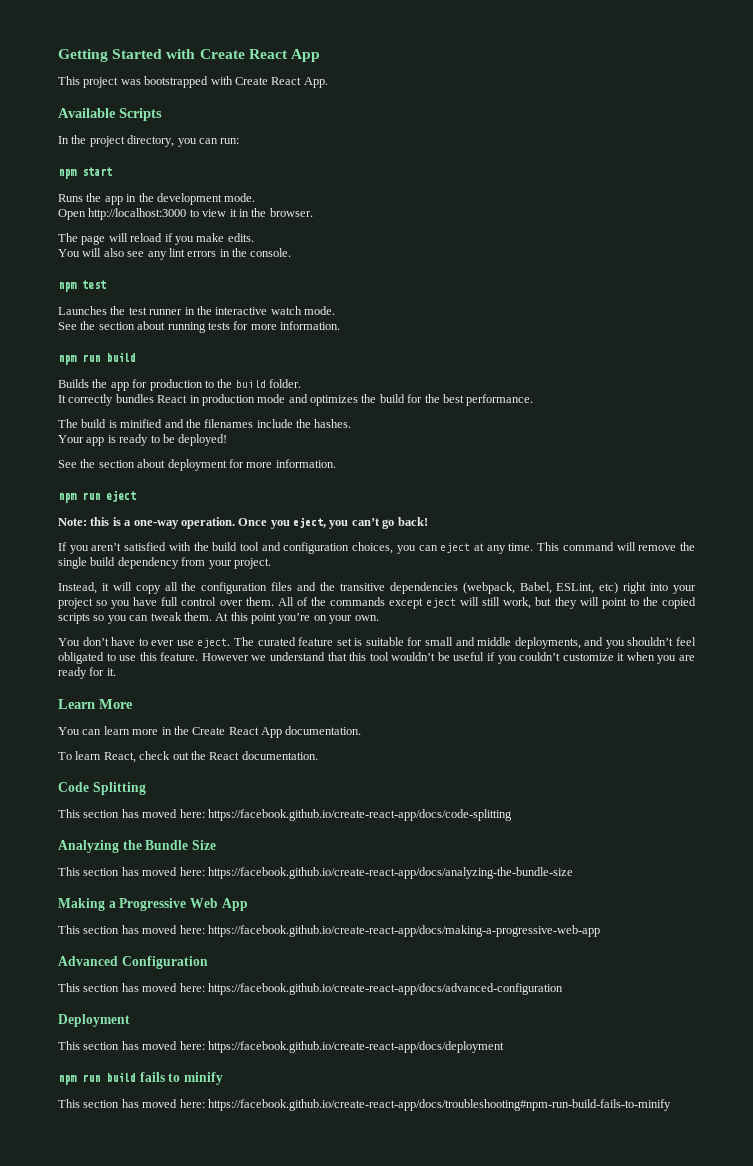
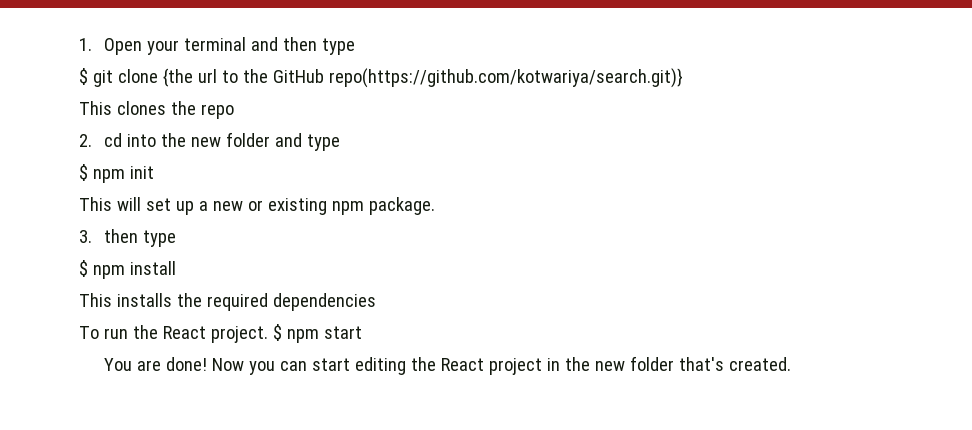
[58,49,320,62] [58,76,328,88] [58,108,162,121] [58,135,240,147] [58,167,112,179] [58,193,256,205] [58,208,313,220] [58,233,254,245] [58,248,292,260] [58,280,106,292] [58,306,335,315] [58,321,340,333] [58,352,136,365] [58,379,301,391] [58,394,534,406] [58,419,352,428] [58,434,228,446] [58,459,336,471] [58,490,136,503] [58,517,428,529] [58,542,695,554] [58,557,271,569] [58,582,697,594] [58,597,696,609] [58,612,379,624] [58,637,696,649] [58,652,695,664] [58,667,116,679] [58,699,133,709] [58,726,362,738] [58,751,318,763] [58,782,146,795] [58,809,512,821] [58,840,216,853] [58,867,573,879] [58,898,248,911] [58,925,600,937] [58,956,208,969] [58,983,563,995] [58,1014,130,1027] [58,1041,504,1053] [58,1072,223,1085] [58,1099,671,1111] Getting Started with Create React App // This project was bootstrapped with Create React App. // Available Scripts // In the project directory, you can run: // npm start // Runs the app in the development mode. // Open http://localhost:3000 to view it in the browser. // The page will reload if you make edits. // You will also see any lint errors in the console. // npm test // Launches the test runner in the interactive watch mode. // See the section about running tests for more information. // npm run build // Builds the app for production to the build folder. // It correctly bundles React in production mode and optimizes the build for the best performance. // The build is minified and the filenames include the hashes. // Your app is ready to be deployed! // See the section about deployment for more information. // npm run eject // Note: this is a one-way operation. Once you eject, you can’t go back! // If you aren’t satisfied with the build tool and configuration choices, you can eject at any time. This command will remove the single build dependency from your project. // Instead, it will copy all the configuration files and the transitive dependencies (webpack, Babel, ESLint, etc) right into your project so you have full control over them. All of the commands except eject will still work, but they will point to the copied scripts so you can tweak them. At this point you’re on your own. // You don’t have to ever use eject. The curated feature set is suitable for small and middle deployments, and you shouldn’t feel obligated to use this feature. However we understand that this tool wouldn’t be useful if you couldn’t customize it when you are ready for it. // Learn More // You can learn more in the Create React App documentation. // To learn React, check out the React documentation. // Code Splitting // This section has moved here: https://facebook.github.io/create-react-app/docs/code-splitting // Analyzing the Bundle Size // This section has moved here: https://facebook.github.io/create-react-app/docs/analyzing-the-bundle-size // Making a Progressive Web App // This section has moved here: https://facebook.github.io/create-react-app/docs/making-a-progressive-web-app // Advanced Configuration // This section has moved here: https://facebook.github.io/create-react-app/docs/advanced-configuration // Deployment // This section has moved here: https://facebook.github.io/create-react-app/docs/deployment // npm run build fails to minify // This section has moved here: https://facebook.github.io/create-react-app/docs/troubleshooting#npm-run-build-fails-to-minify -> [79,37,355,55] [79,68,683,88] [79,101,234,119] [79,132,340,151] [79,164,154,183] [79,197,435,215] [79,229,176,247] [79,260,176,279] [79,293,376,311] [79,324,362,343] [103,356,791,375] 1. Open your terminal and then type // $ git clone {the url to the GitHub repo(https://github.com/kotwariya/search.git)} // This clones the repo // 2. cd into the new folder and type // $ npm init // This will set up a new or existing npm package. // 3. then type // $ npm install // This installs the required dependencies // To run the React project. $ npm start // You are done! Now you can start editing the React project in the new folder that's created.

